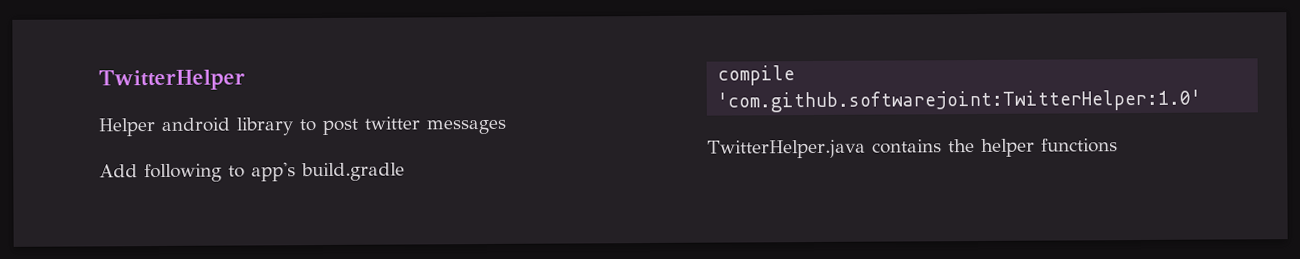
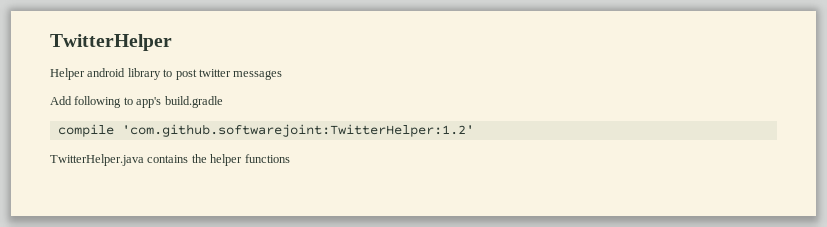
[717,89,1202,113] 'com.github.softwarejoint:TwitterHelper:1.0' -> [121,124,474,137] 'com.github.softwarejoint:TwitterHelper:1.2'

